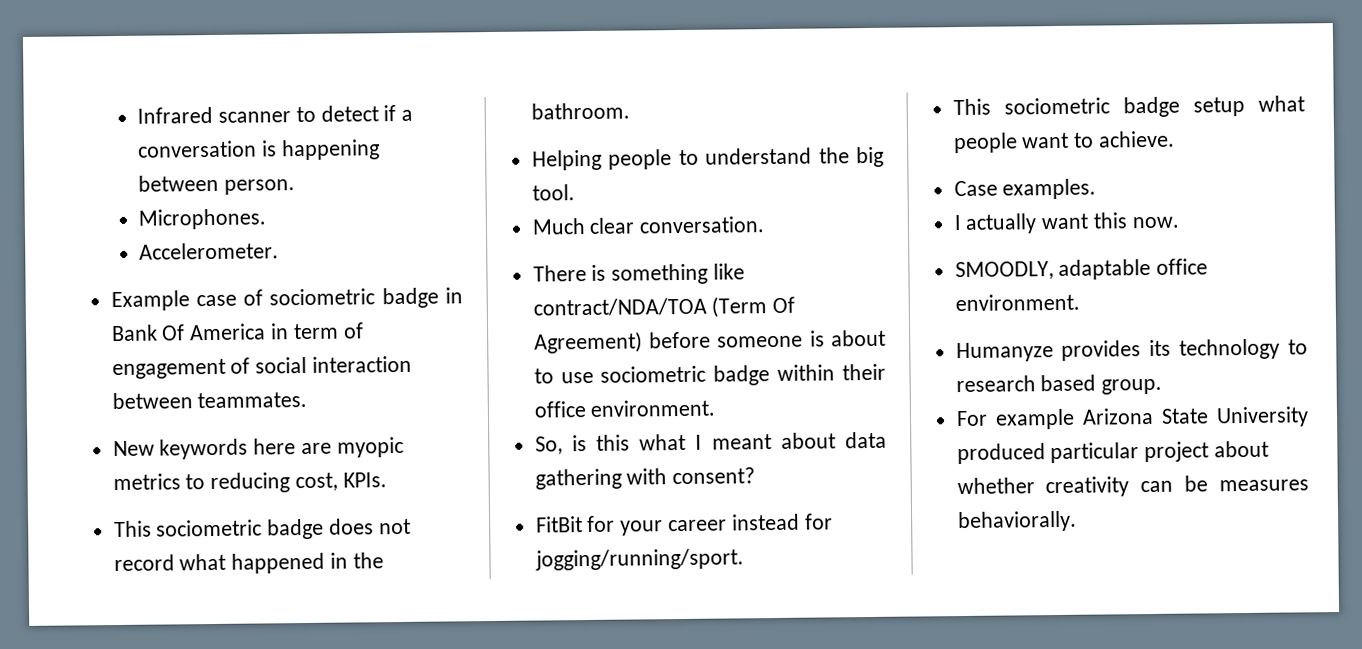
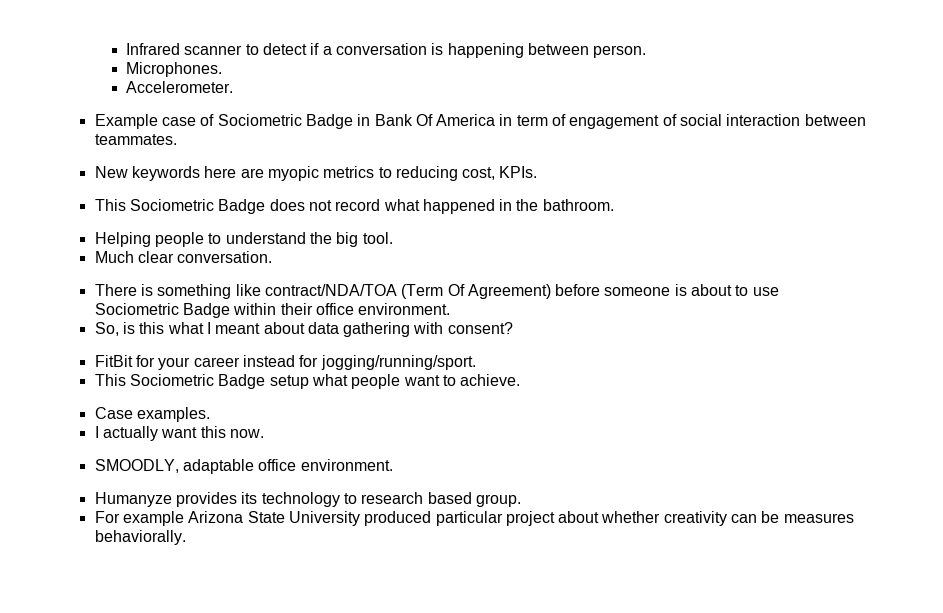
[269,287,439,309] sociometric badge -> [217,114,353,129] Sociometric Badge
[156,518,325,540] sociometric badge -> [129,199,266,214] Sociometric Badge
[600,365,771,386] sociometric badge -> [94,303,230,318] Sociometric Badge
[1003,96,1180,118] sociometric badge -> [129,374,266,389] Sociometric Badge

